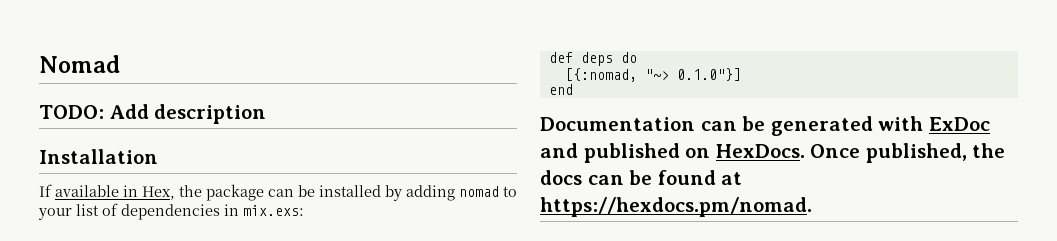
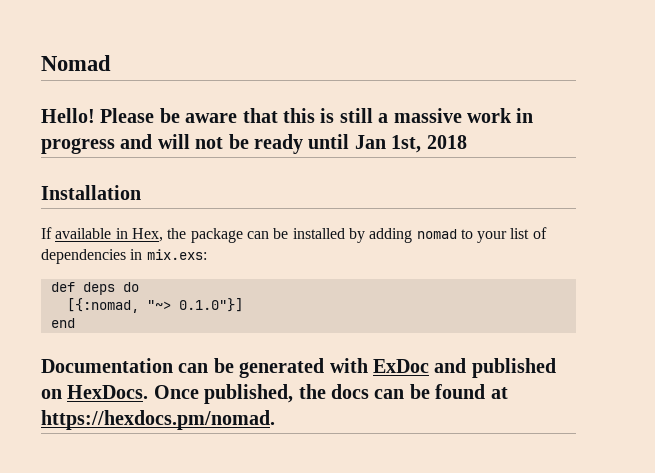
[39,104,267,124] TODO: Add description -> [41,108,534,123] [41,134,467,154] Hello! Please be aware that this is still a massive work in progress and will not be ready until Jan 1st, 2018

